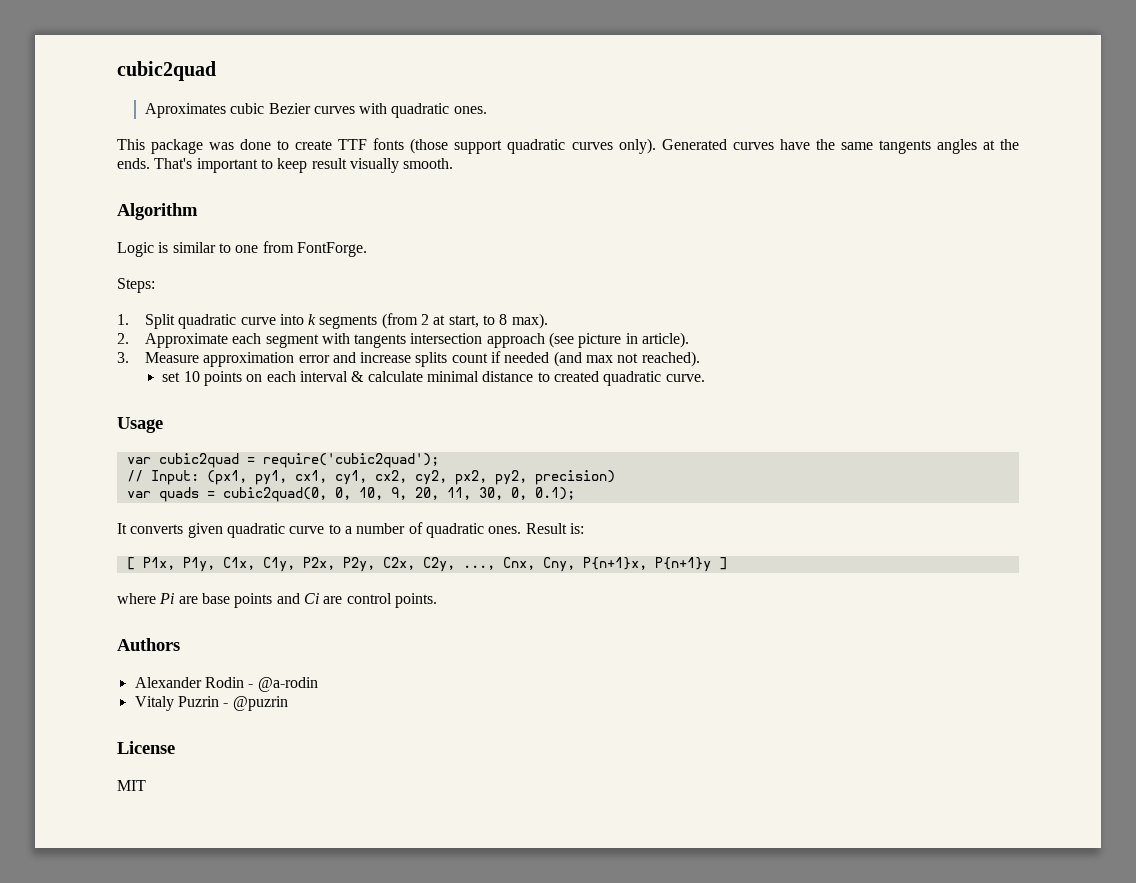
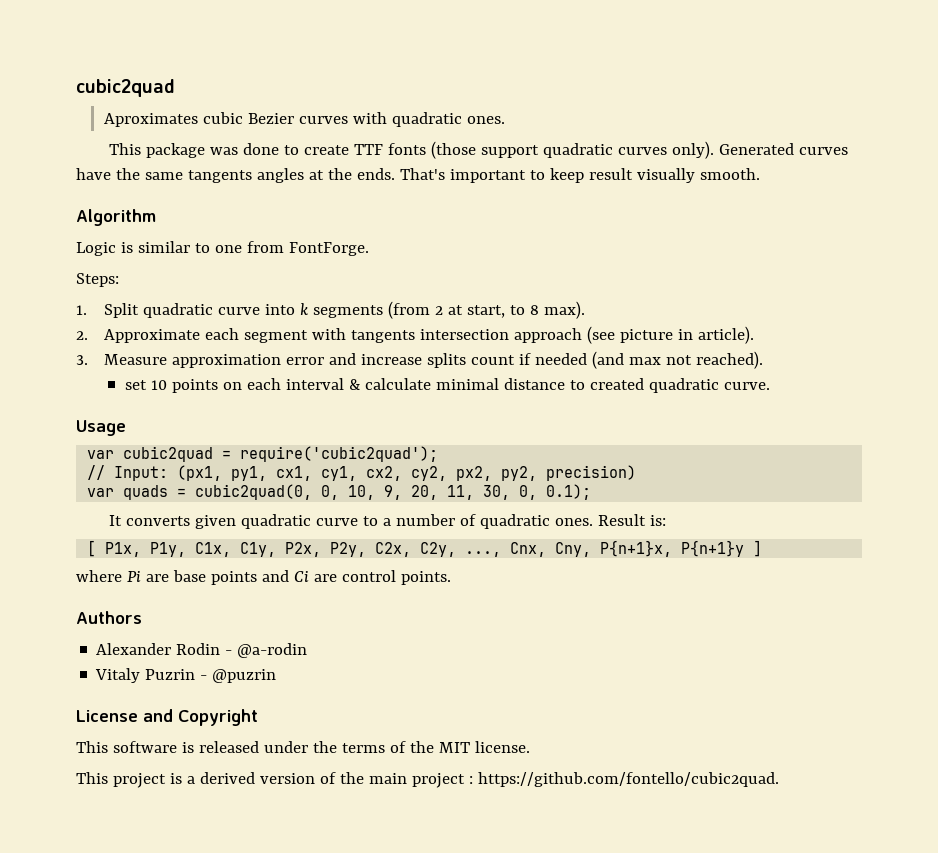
[117,780,146,791] // MIT -> [143,709,258,726] [76,741,530,753] [76,772,779,788] and Copyright // This software is released under the terms of the MIT license. // This project is a derived version of the main project : https://github.com/fontello/cubic2quad.

